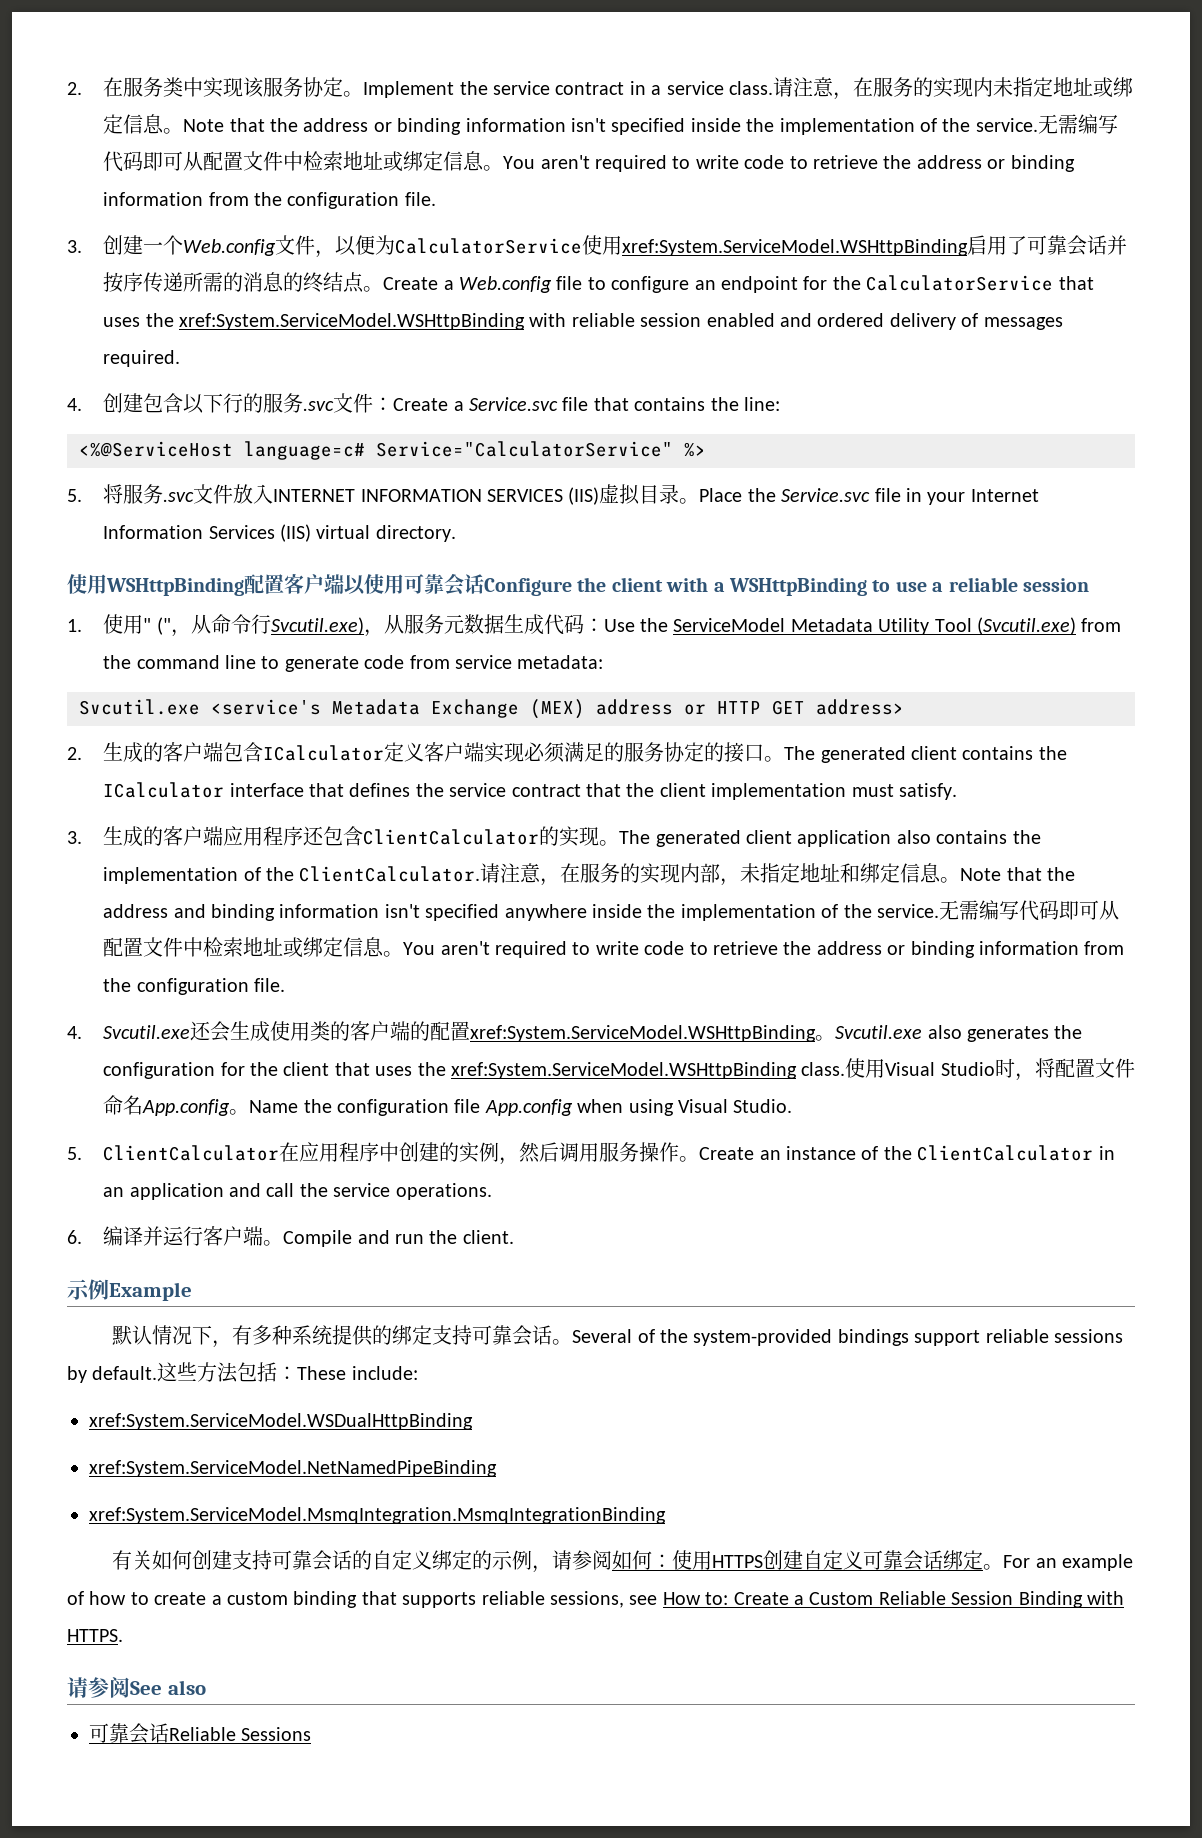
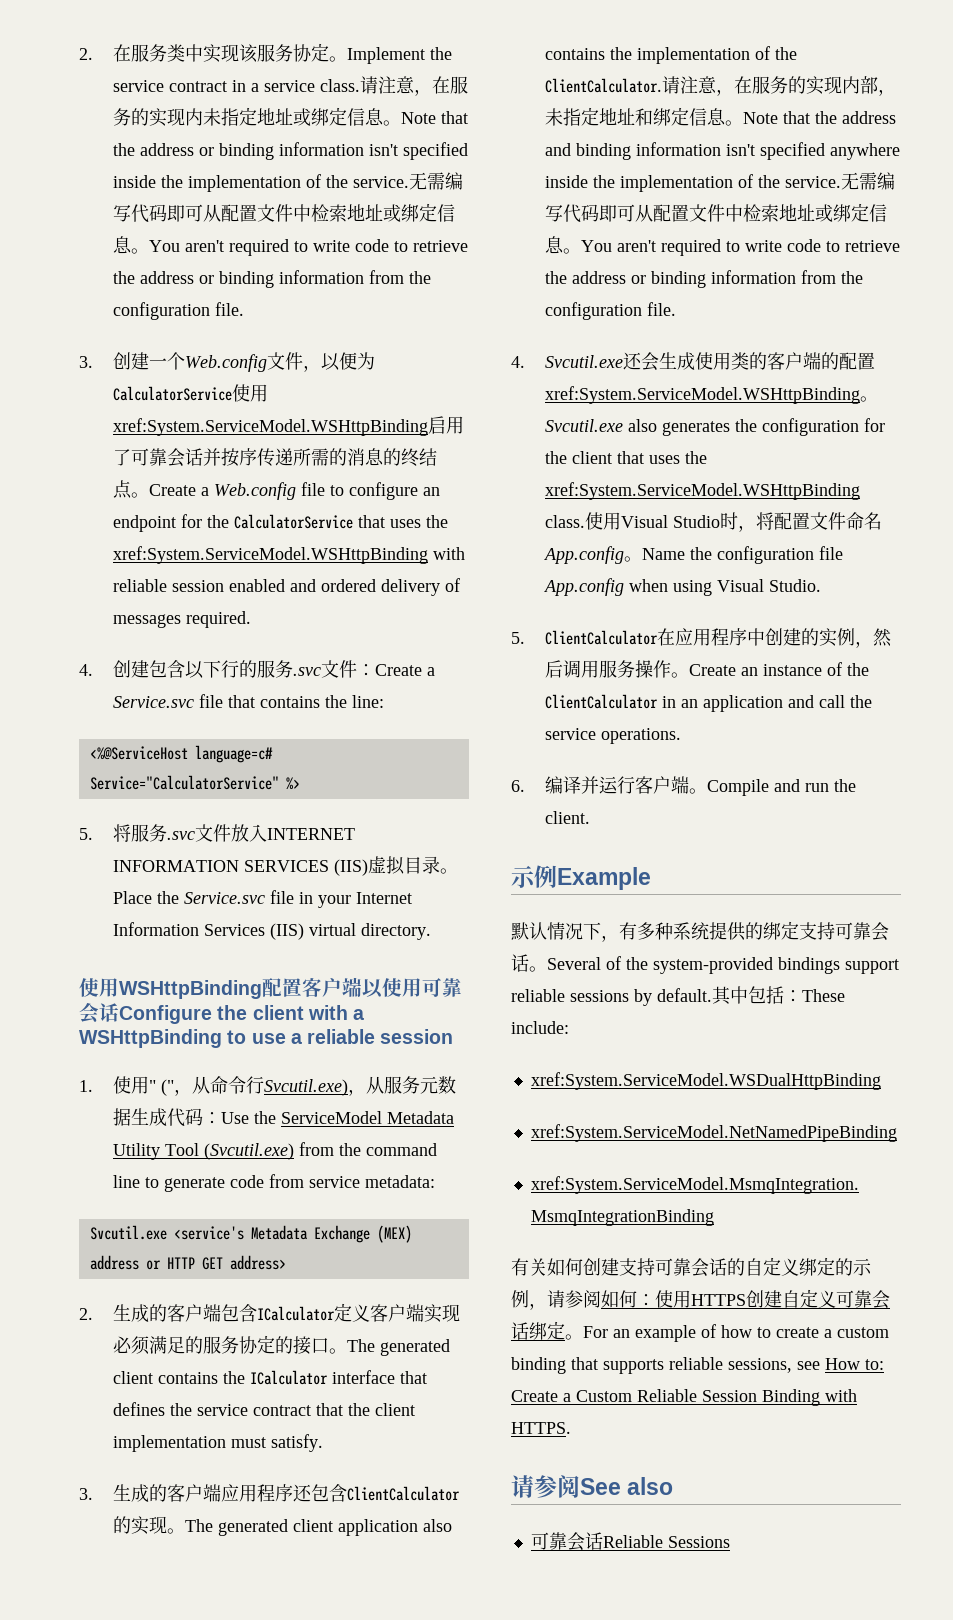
[157,1362,239,1383] 这些方法 -> [712,986,748,1005] 其中

